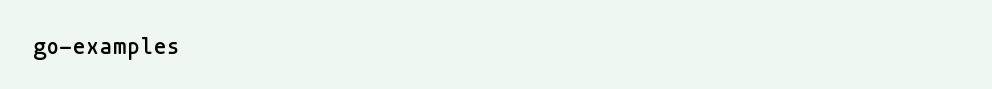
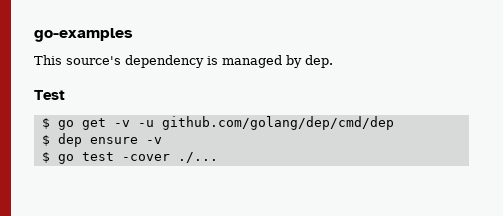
(180, 48) none -> [34,55,333,68] [34,90,65,100] [41,116,394,130] [41,133,162,147] [41,152,218,164] // This source's dependency is managed by dep. // Test // $ go get -v -u github.com/golang/dep/cmd/dep // $ dep ensure -v // $ go test -cover ./...

